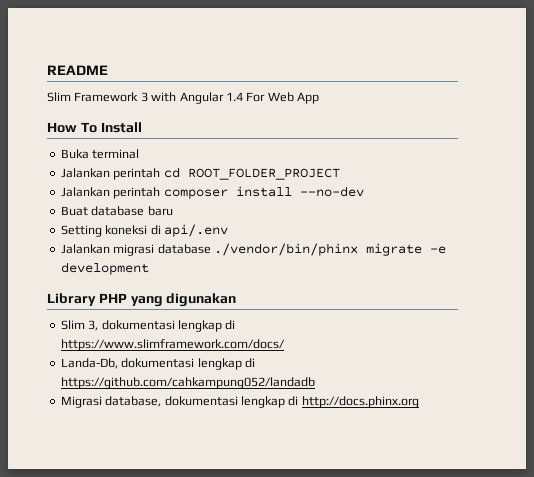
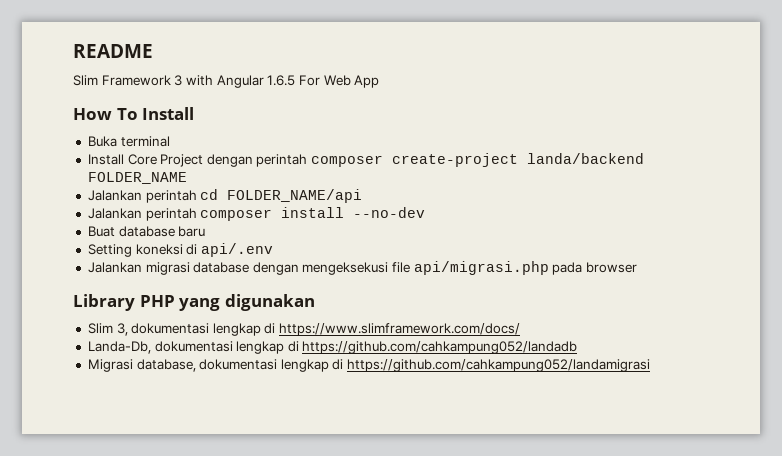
[225,92,243,101] 1.4 -> [267,75,296,86] 1.6.5
(140, 154) none -> [87,153,645,167] [87,172,187,184] // Install Core Project dengan perintah composer create-project landa/backend FOLDER_NAME
[187,168,340,180] ROOT_FOLDER_PROJECT -> [227,189,363,203] FOLDER_NAME/api
[213,243,446,256] [60,262,149,275] ./vendor/bin/phinx migrate -e development -> [252,261,638,275] dengan mengeksekusi file api/migrasi.php pada browser
[301,396,419,408] http://docs.phinx.org -> [347,359,651,372] https://github.com/cahkampung052/landamigrasi

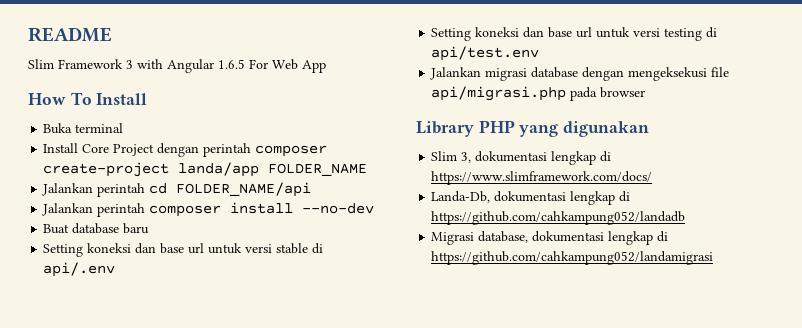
[527,153,645,164] landa/backend -> [178,162,260,177] landa/app
[186,243,273,257] di api/.env -> [135,243,324,254] [43,262,116,277] [431,27,718,41] [431,46,540,61] dan base url untuk versi stable di api/.env // Setting koneksi dan base url untuk versi testing di api/test.env

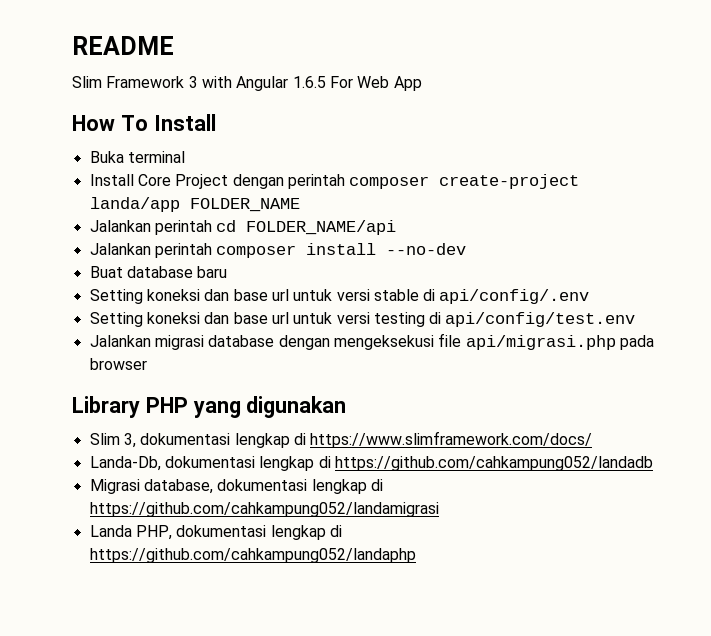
[43,262,116,277] api/.env -> [439,289,590,304] api/config/.env
[431,46,540,61] api/test.env -> [445,312,636,327] api/config/test.env
(714, 258) none -> [89,525,342,540] [89,548,416,563] // Landa PHP, dokumentasi lengkap di https://github.com/cahkampung052/landaphp

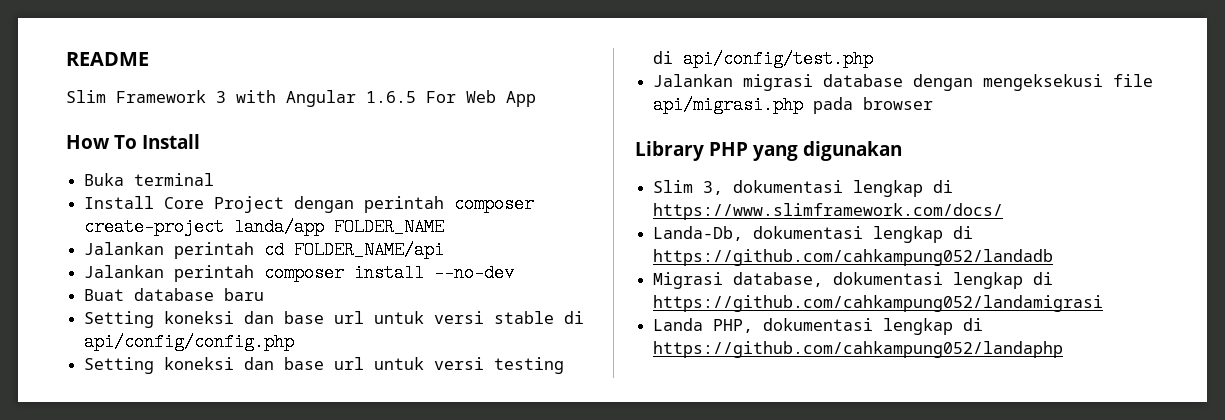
[439,289,590,304] api/config/.env -> [84,333,295,351] api/config/config.php
[445,312,636,327] api/config/test.env -> [683,50,874,68] api/config/test.php

